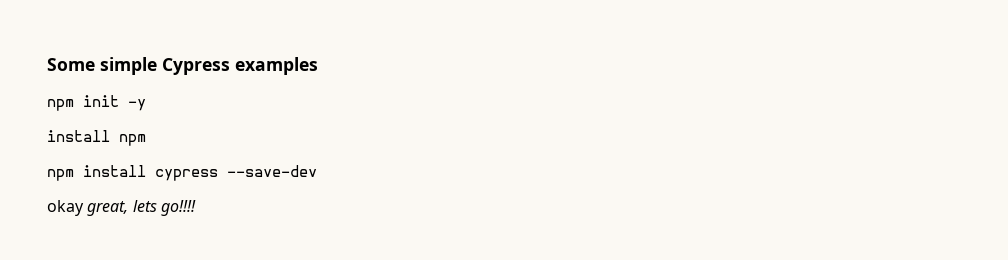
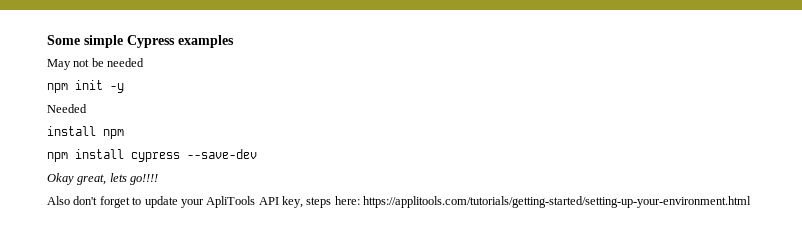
(318, 66) none -> [47,58,145,70] // May not be needed
(146, 105) none -> [47,104,87,113] // Needed
[47,200,84,216] okay -> [47,173,74,185] Okay
(196, 208) none -> [47,196,752,208] // Also don't forget to update your ApliTools API key, steps here: https://applitools.com/tutorials/getting-started/setting-up-your-environment.html

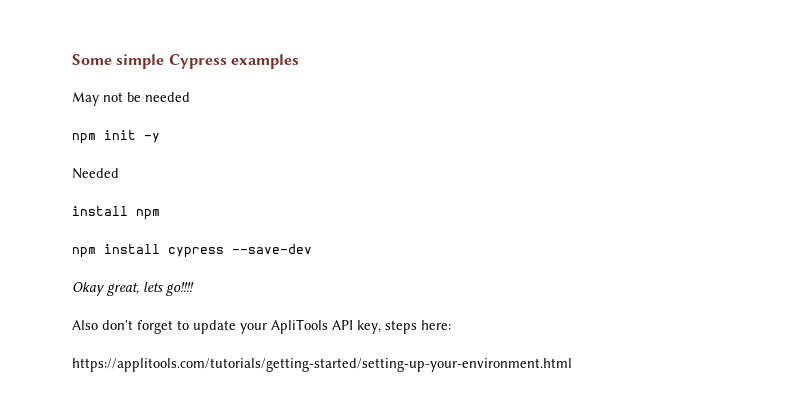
(360, 200) none -> (451, 325) //

